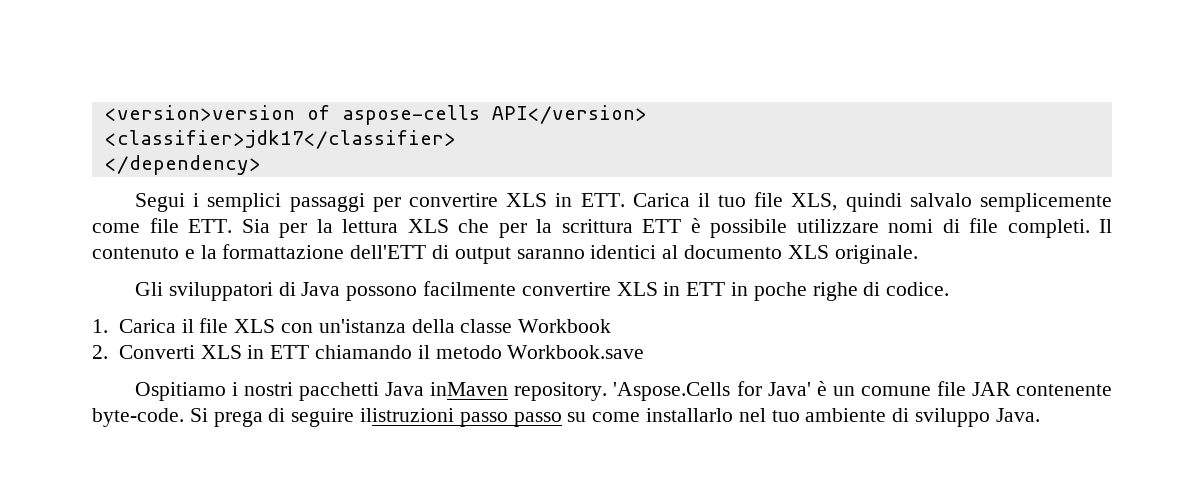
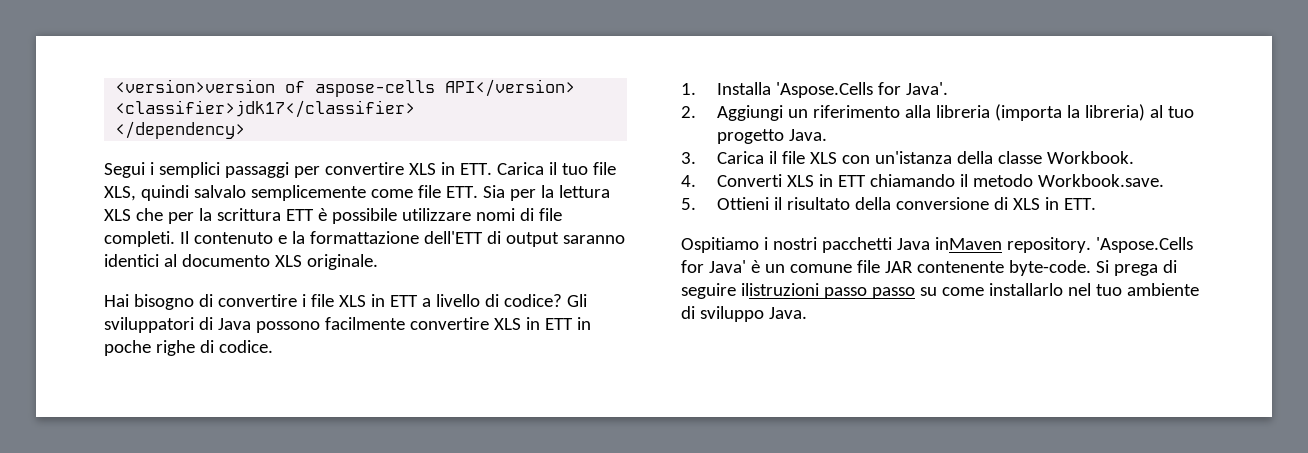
(918, 254) none -> [104,294,562,310] Hai bisogno di convertire i file XLS in ETT a livello di codice?
(108, 326) none -> [716,82,948,98] [681,104,1194,121] [716,129,827,144] [681,152,696,164] Installa 'Aspose.Cells for Java'. // 2. Aggiungi un riferimento alla libreria (importa la libreria) al tuo progetto Java. // 3.
[518,319,612,333] [92,345,108,359] Workbook // 2. -> [1046,151,1134,164] [681,175,696,187] Workbook. // 4.
[507,345,645,359] Workbook.save -> [1037,174,1164,187] [681,197,1096,210] Workbook.save. // 5. Ottieni il risultato della conversione di XLS in ETT.

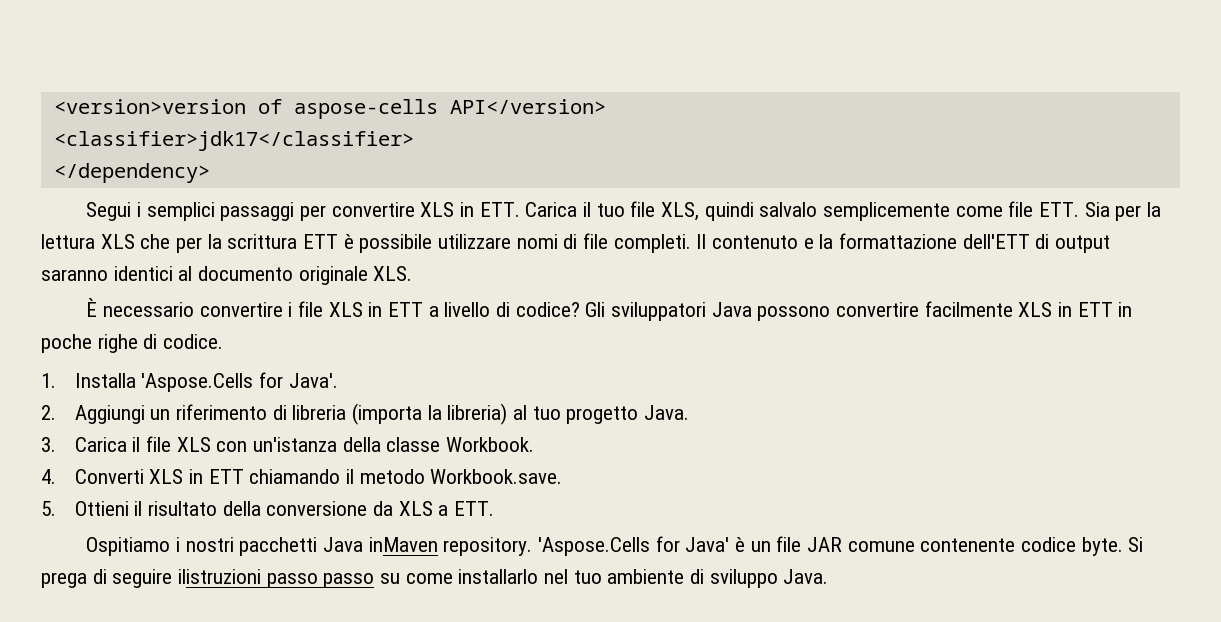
[274,254,378,270] [104,294,213,310] XLS originale. // Hai bisogno di -> [298,266,413,285] [86,298,194,317] originale XLS. // È necessario
[198,317,213,330] di -> (706, 311) none
[324,317,489,330] facilmente convertire -> [835,301,1013,317] convertire facilmente
[904,105,931,118] alla -> [272,405,287,420] di
[993,197,1059,210] di XLS in -> [373,501,449,516] da XLS a
[789,264,852,273] comune -> (771, 546) none
[916,260,1091,276] contenente byte-code. -> [847,537,1123,556] comune contenente codice byte.

